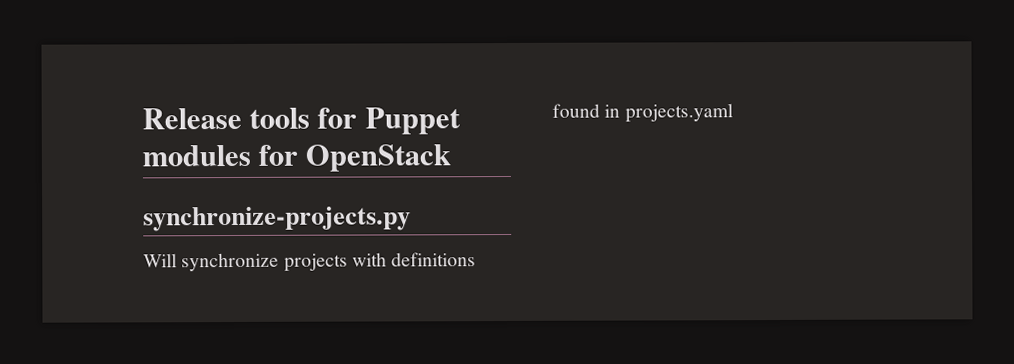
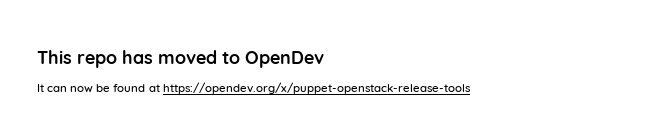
[142,107,461,135] [142,144,452,172] [143,206,411,232] [143,252,477,272] [552,103,733,123] Release tools for Puppet modules for OpenStack // synchronize-projects.py // Will synchronize projects with definitions found in projects.yaml -> [37,50,324,68] [37,82,471,94] This repo has moved to OpenDev // It can now be found at https://opendev.org/x/puppet-openstack-release-tools

